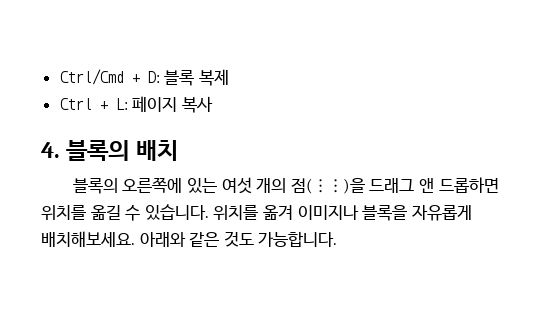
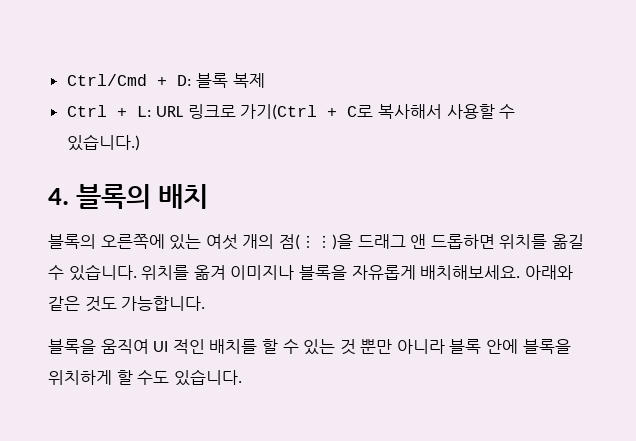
[132,96,213,113] 페이지 복사 -> [156,104,516,120] [66,134,140,151] URL 링크로 가기(Ctrl + C로 복사해서 사용할 수 있습니다.)
(338, 239) none -> [48,339,571,355] [48,369,242,386] // 블록을 움직여 UI 적인 배치를 할 수 있는 것 뿐만 아니라 블록 안에 블록을 위치하게 할 수도 있습니다.

